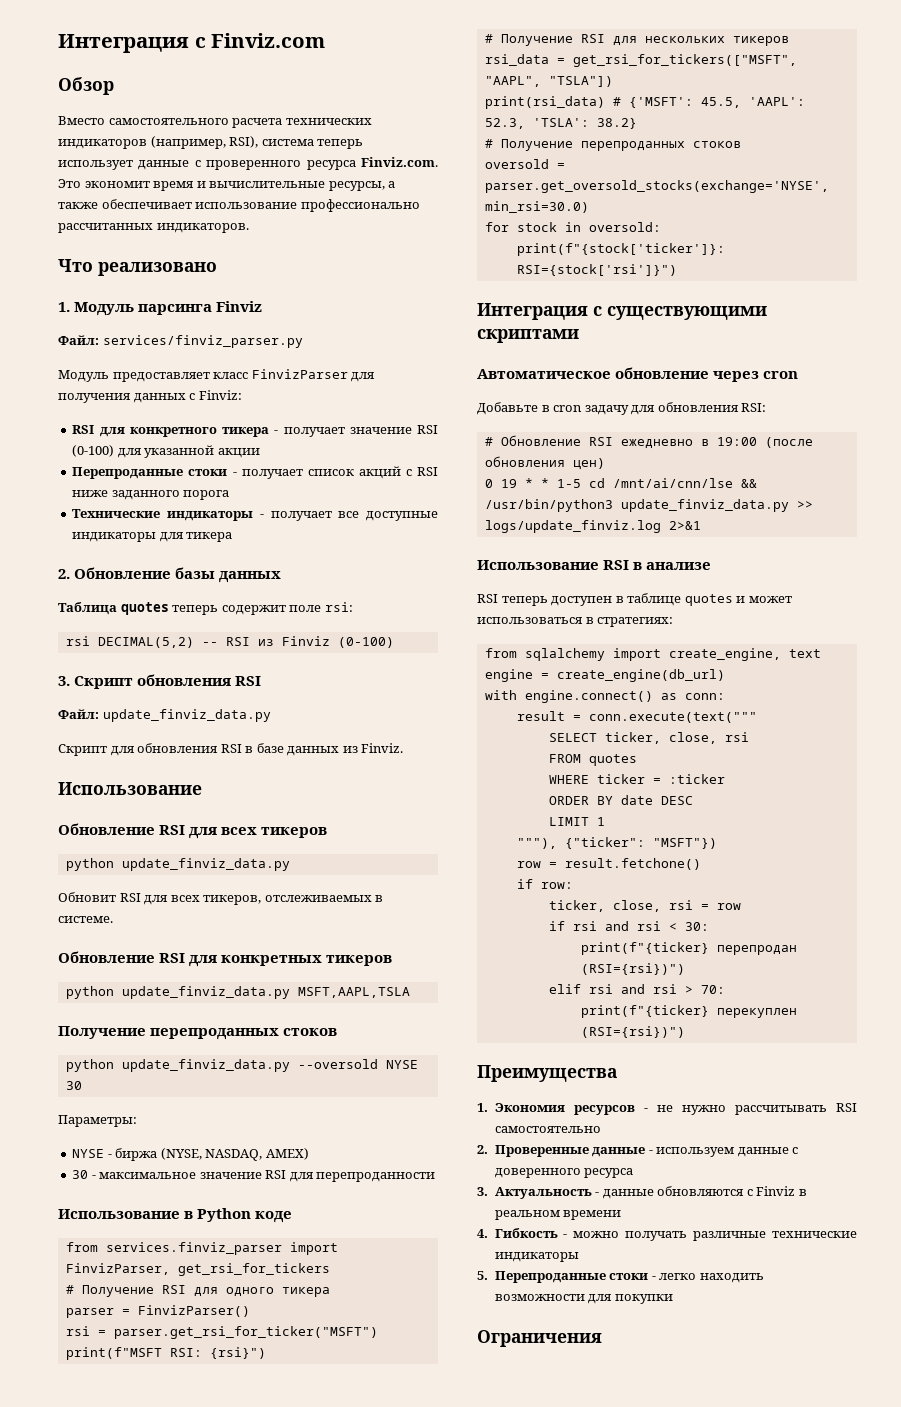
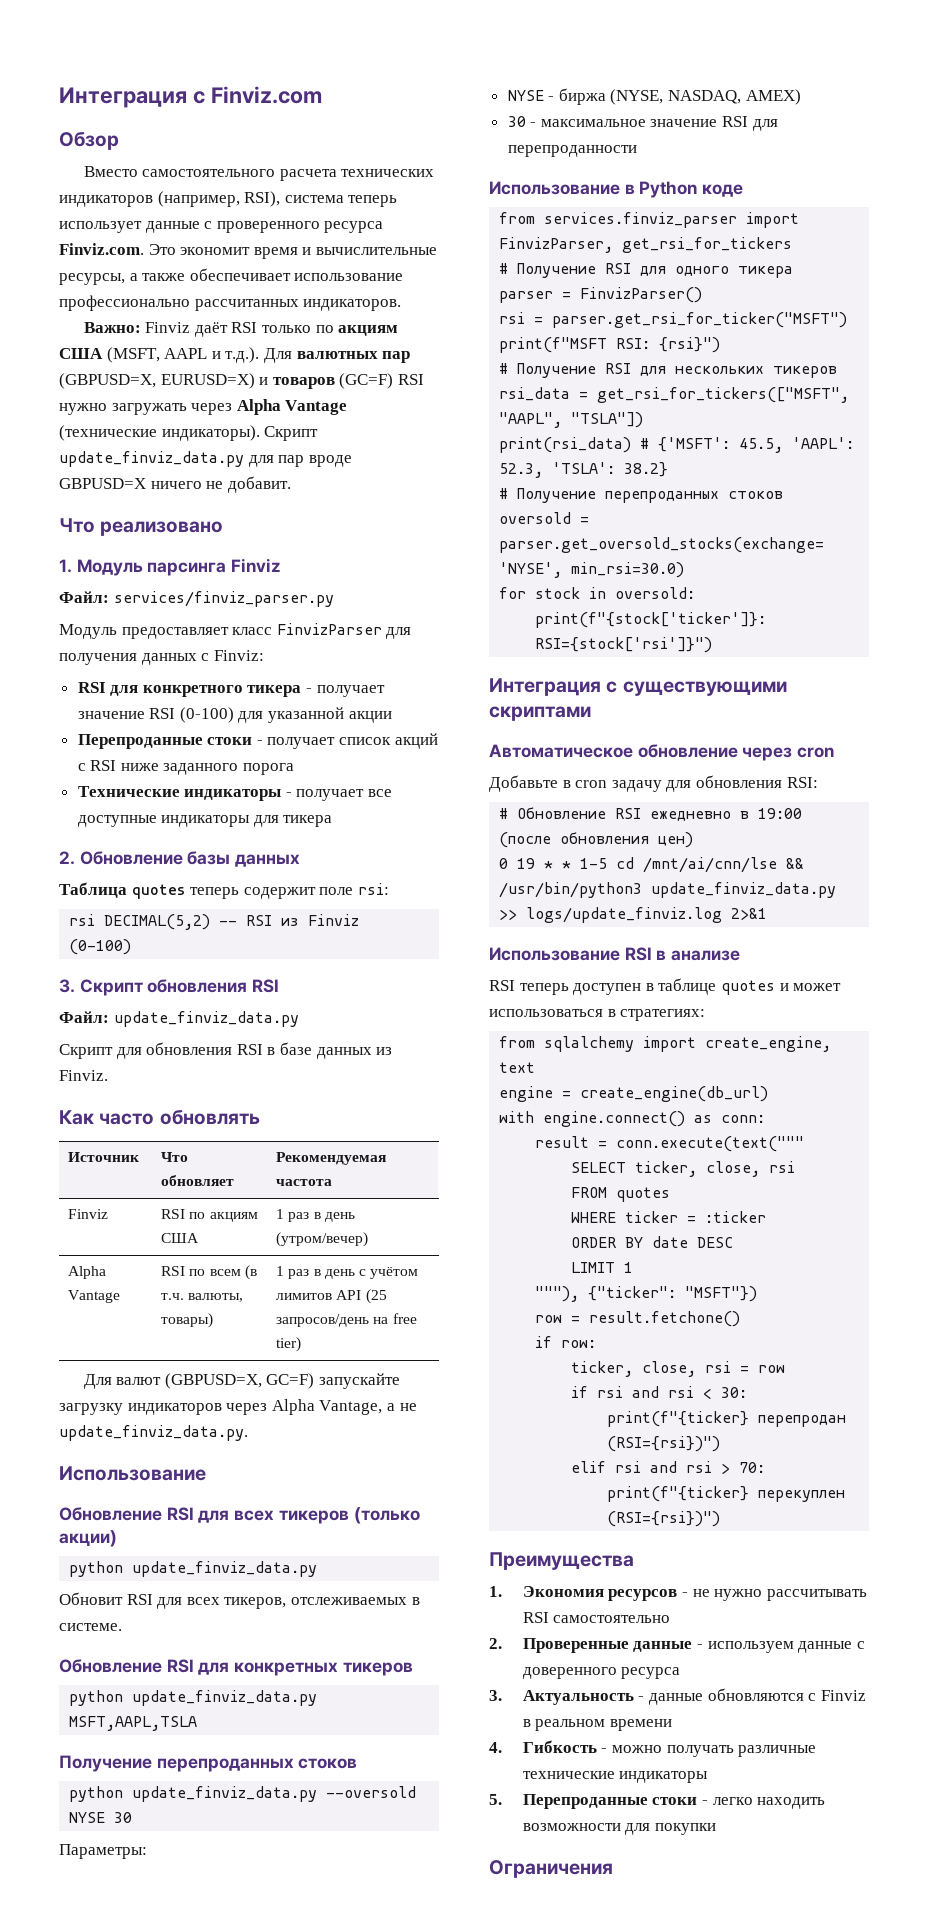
(249, 228) none -> [83,322,399,337] [59,347,411,363] [59,373,424,389] [59,399,348,415] [59,425,319,441] [59,451,352,467] [59,476,291,493] // Важно: Finviz даёт RSI только по акциям США (MSFT, AAPL и т.д.). Для валютных пар (GBPUSD=X, EURUSD=X) и товаров (GC=F) RSI нужно загружать через Alpha Vantage (технические индикаторы). Скрипт update_finviz_data.py для пар вроде GBPUSD=X ничего не добавит.
(404, 748) none -> [59,1109,260,1125] [68,1152,140,1162] [161,1152,189,1162] [161,1175,235,1186] [276,1152,387,1165] [276,1179,333,1186] [68,1209,109,1219] [161,1209,258,1222] [161,1233,200,1243] [276,1209,355,1222] [276,1232,369,1247] [68,1266,107,1279] [68,1290,121,1303] [161,1265,257,1280] [161,1293,244,1302] [161,1313,214,1328] [276,1266,419,1279] [276,1289,387,1304] [276,1313,417,1327] [276,1337,302,1352] [83,1373,400,1389] [59,1399,417,1415] [59,1425,248,1441] // Как часто обновлять // Источник | Что обновляет | Рекомендуемая частота // Finviz | RSI по акциям США | 1 раз в день (утром/вечер) // Alpha Vantage | RSI по всем (в т.ч. валюты, товары) | 1 раз в день с учётом лимитов API (25 запросов/день на free tier) // Для валют (GBPUSD=X, GC=F) запускайте загрузку индикаторов через Alpha Vantage, а не update_finviz_data.py.
(328, 832) none -> [353,1507,420,1524] [59,1530,117,1547] (только акции)

